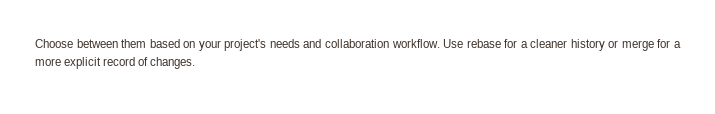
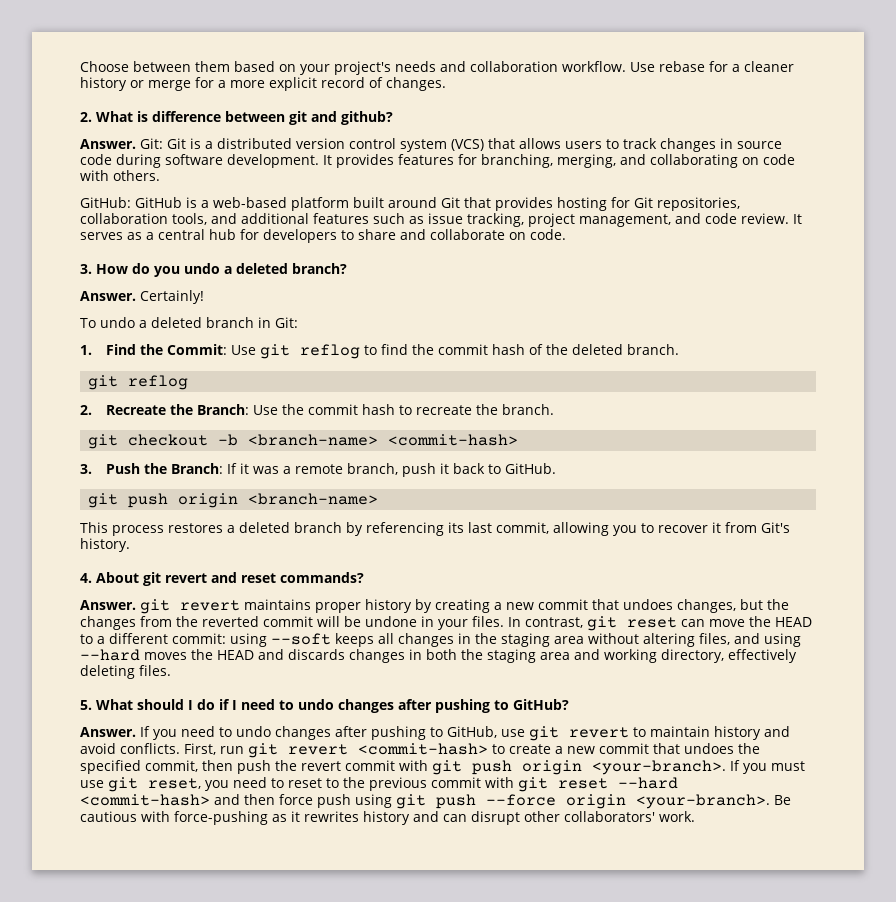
(196, 63) none -> [80,111,393,125] [80,138,782,152] [80,154,795,168] [80,170,160,181] [80,197,740,211] [80,213,802,227] [80,229,566,243] [80,263,347,277] [80,290,204,304] [80,317,298,328] [80,344,680,359] [88,375,189,390] [80,404,555,415] [88,434,519,449] [80,463,557,477] [88,493,379,508] [80,522,790,536] [80,538,130,552] [80,572,364,586] [80,599,789,614] [80,616,812,631] [80,633,801,647] [80,649,797,663] [80,665,171,679] [80,699,569,713] [80,726,790,741] [80,743,760,758] [80,760,805,775] [80,777,678,792] [80,794,791,809] [80,811,695,825] // 2. What is difference between git and github? // Answer. Git: Git is a distributed version control system (VCS) that allows users to track changes in source code during software development. It provides features for branching, merging, and collaborating on code with others. // GitHub: GitHub is a web-based platform built around Git that provides hosting for Git repositories, collaboration tools, and additional features such as issue tracking, project management, and code review. It serves as a central hub for developers to share and collaborate on code. // 3. How do you undo a deleted branch? // Answer. Certainly! // To undo a deleted branch in Git: // 1. Find the Commit: Use git reflog to find the commit hash of the deleted branch. // git reflog // 2. Recreate the Branch: Use the commit hash to recreate the branch. // git checkout -b <branch-name> <commit-hash> // 3. Push the Branch: If it was a remote branch, push it back to GitHub. // git push origin <branch-name> // This process restores a deleted branch by referencing its last commit, allowing you to recover it from Git's history. // 4. About git revert and reset commands? // Answer. git revert maintains proper history by creating a new commit that undoes changes, but the changes from the reverted commit will be undone in your files. In contrast, git reset can move the HEAD to a different commit: using --soft keeps all changes in the staging area without altering files, and using --hard moves the HEAD and discards changes in both the staging area and working directory, effectively deleting files. // 5. What should I do if I need to undo changes after pushing to GitHub? // Answer. If you need to undo changes after pushing to GitHub, use git revert to maintain history and avoid conflicts. First, run git revert <commit-hash> to create a new commit that undoes the specified commit, then push the revert commit with git push origin <your-branch>. If you must use git reset, you need to reset to the previous commit with git reset --hard <commit-hash> and then force push using git push --force origin <your-branch>. Be cautious with force-pushing as it rewrites history and can disrupt other collaborators' work.

